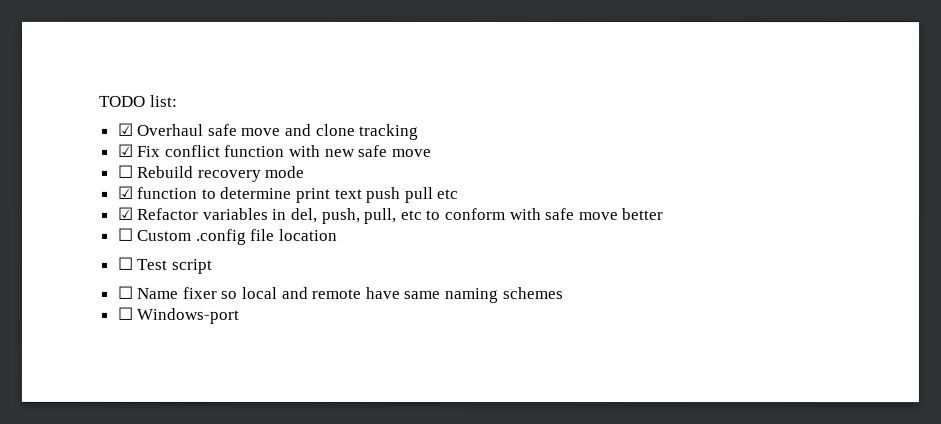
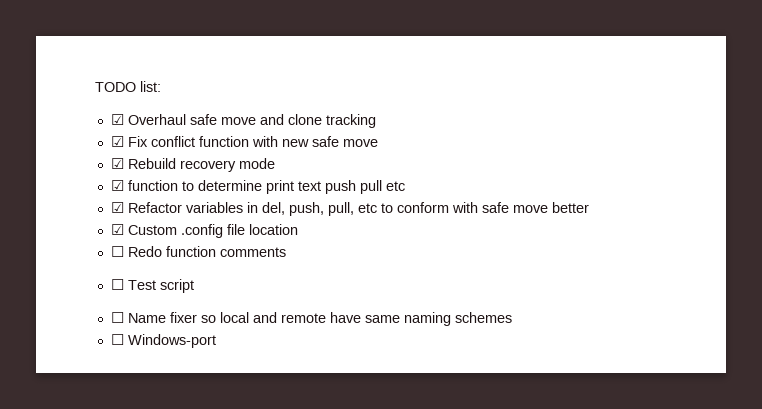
[117,164,134,178] ☐ -> [110,158,124,169] ☑
[116,227,133,241] ☐ -> [110,224,124,235] ☑
(338, 234) none -> [110,246,286,257] // ☐ Redo function comments

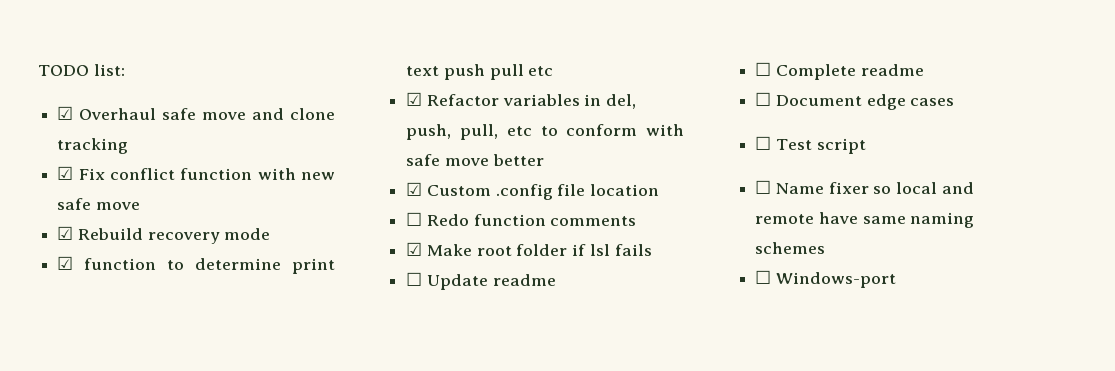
(286, 252) none -> [406,242,652,256] [406,272,556,290] [755,62,924,80] [755,92,955,110] // ☑ Make root folder if lsl fails // ☐ Update readme // ☐ Complete readme // ☐ Document edge cases

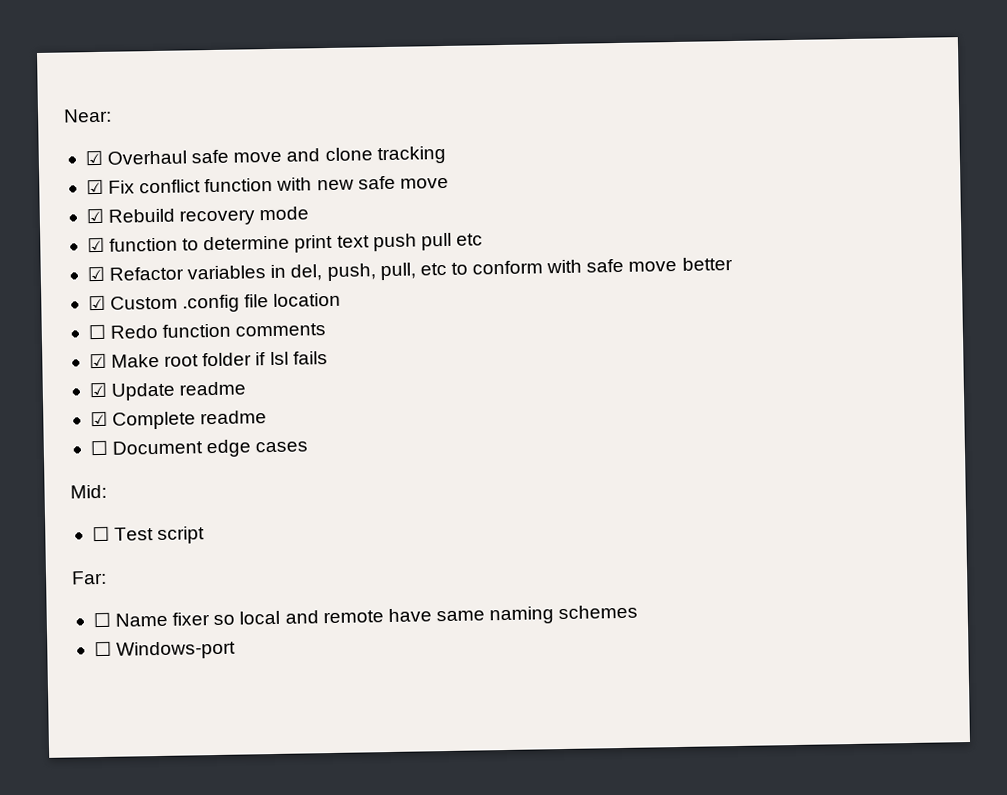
[38,64,125,76] TODO list: -> [63,108,112,123] Near:
[406,272,423,286] ☐ -> [88,382,107,398] ☑
[755,62,772,76] ☐ -> [89,411,108,427] ☑
(955, 102) none -> [70,484,107,499] // Mid:
(866, 146) none -> [71,570,107,585] // Far:

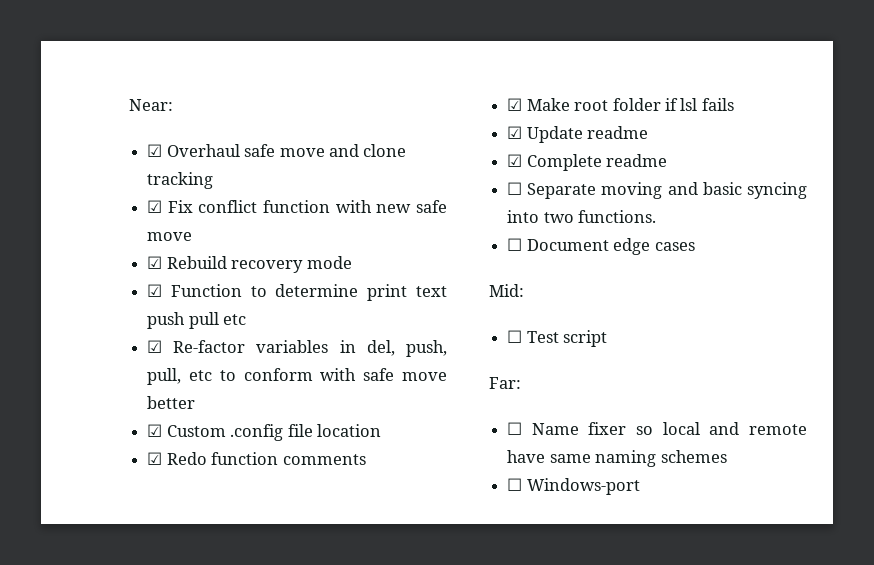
[109,237,179,252] function -> [170,284,242,297] Function
[109,266,185,281] Refactor -> [173,340,246,353] Re-factor
[87,324,106,340] ☐ -> [147,452,163,465] ☑
(268, 417) none -> [507,182,807,199] [507,210,657,223] // ☐ Separate moving and basic syncing into two functions.

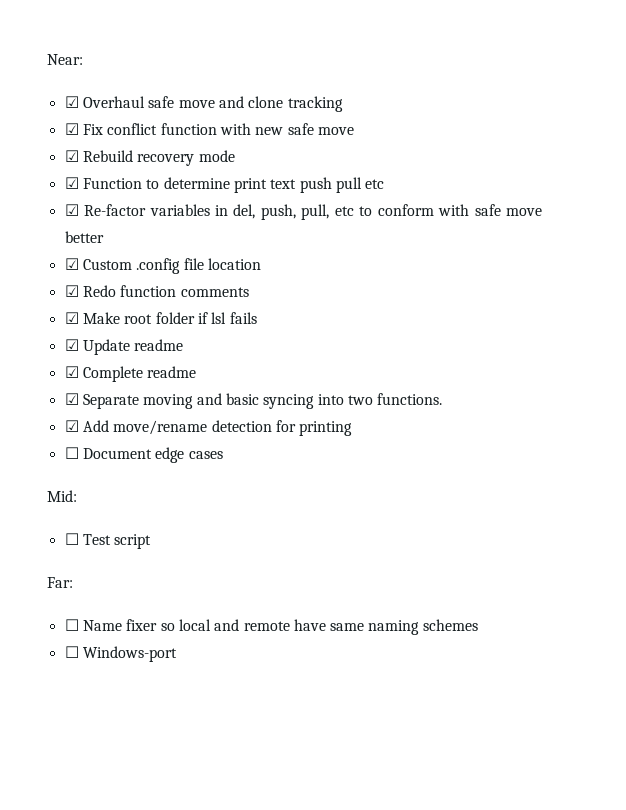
[507,182,523,195] ☐ -> [64,393,79,405] ☑
(657, 216) none -> [64,420,353,436] // ☑ Add move/rename detection for printing

